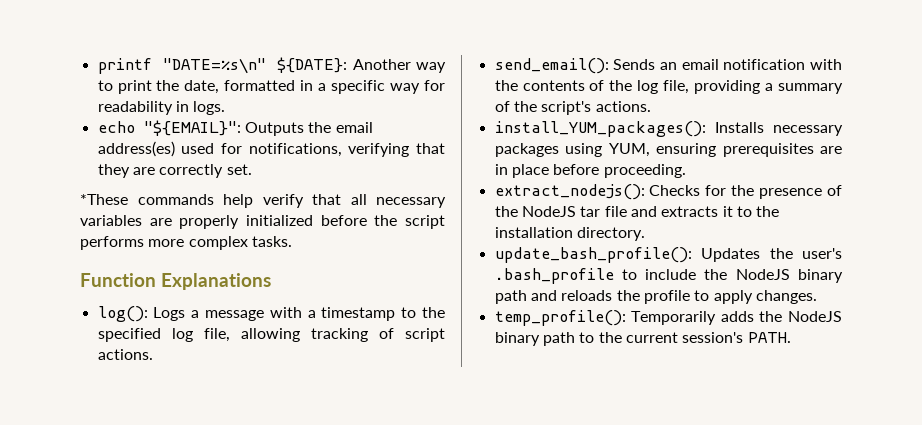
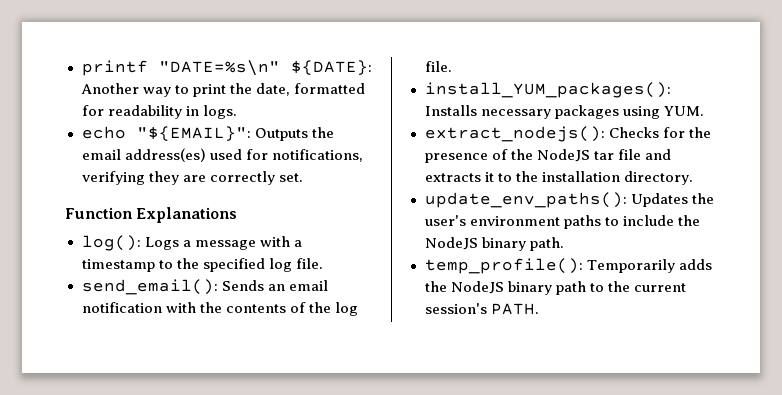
[300,80,421,94] in a specific way -> (365, 88) none
[416,143,445,154] that -> (145, 178) none
[80,194,446,208] [80,215,445,229] [80,236,292,250] // *These commands help verify that all necessary variables are properly initialized before the script performs more complex tasks. -> (303, 177) none
[203,328,445,342] [97,349,153,360] file, allowing tracking of script actions. -> [295,258,323,269] file.
[663,80,843,94] [494,101,651,115] file, providing a summary of the script's actions. -> [424,61,452,72] file.
[608,143,842,157] [494,164,686,178] YUM, ensuring prerequisites are in place before proceeding. -> [663,106,704,116] YUM.
[494,247,692,263] update_bash_profile(): -> [424,192,627,208] update_env_paths():
[494,268,614,284] .bash_profile -> [469,215,601,229] environment paths
[494,290,817,304] path and reloads the profile to apply changes. -> [529,237,564,251] path.

